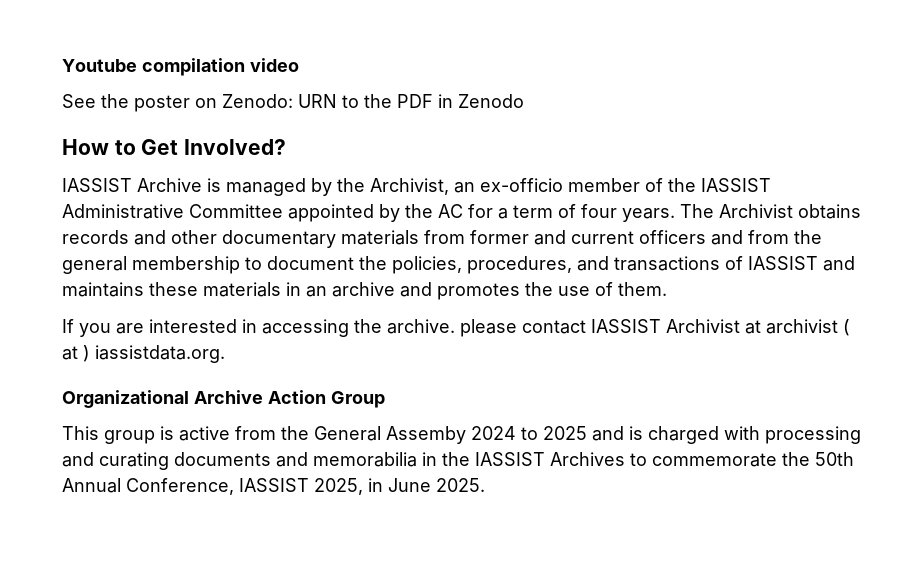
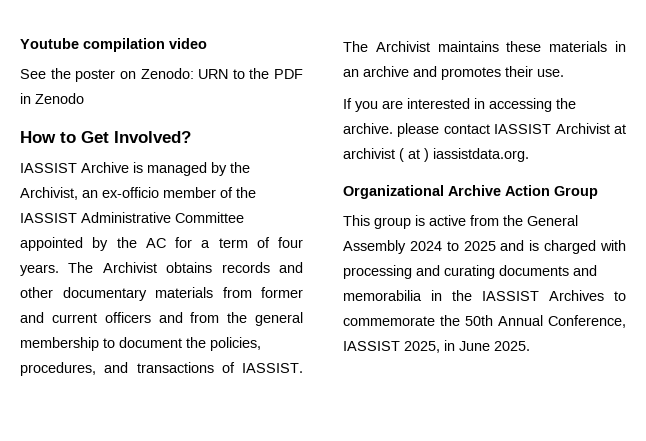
[748,256,855,271] IASSIST and -> [242,363,303,373] [343,41,430,52] IASSIST. The Archivist
[525,282,667,296] the use of them. -> [505,66,564,77] their use.
[386,426,466,444] Assemby -> [343,240,406,254] Assembly

